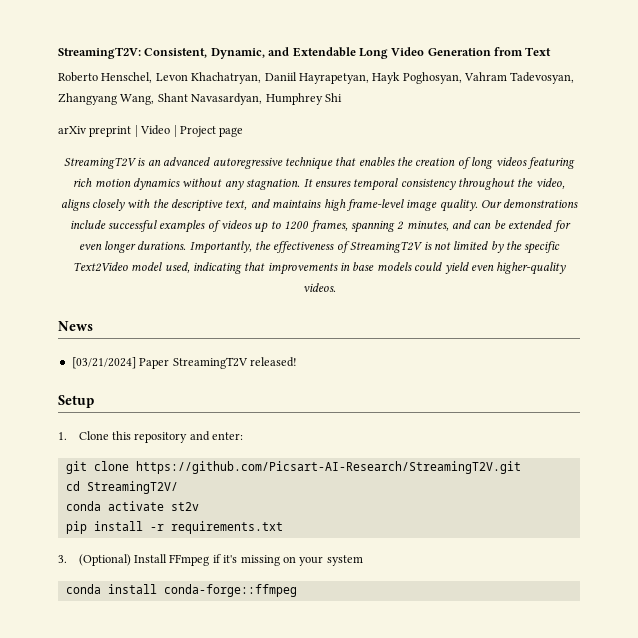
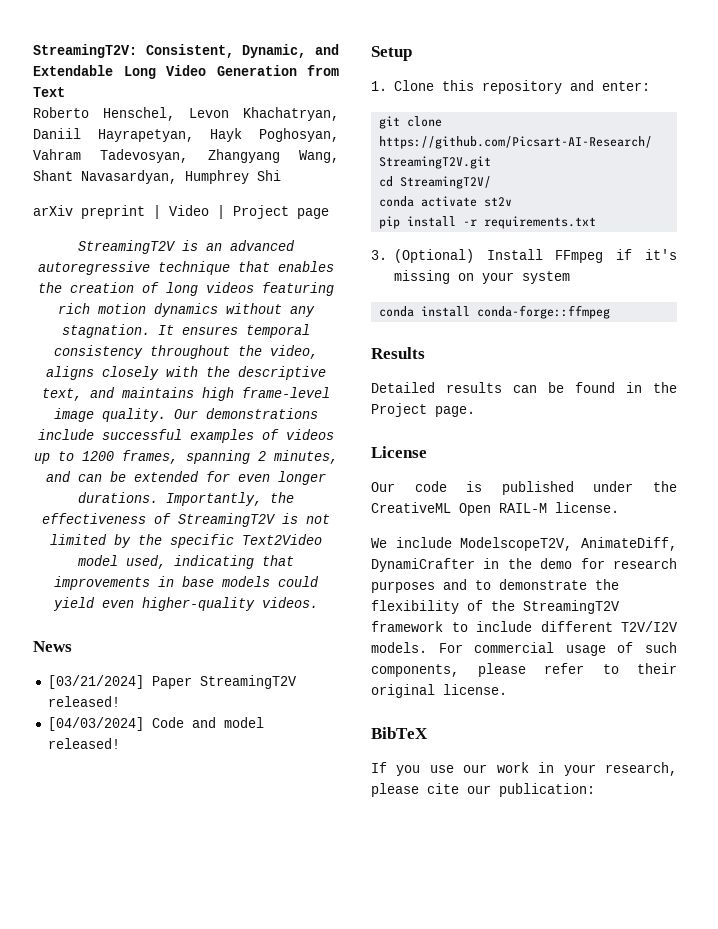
(297, 362) none -> [47,717,264,731] [47,738,120,749] // [04/03/2024] Code and model released!
(297, 590) none -> [371,347,425,359] [371,382,677,393] [371,403,475,417] [371,446,427,458] [371,481,677,495] [371,502,619,516] [371,537,677,551] [371,558,677,572] [371,579,619,593] [371,600,620,614] [371,621,678,632] [371,642,677,656] [371,663,677,677] [371,684,507,698] [371,727,428,739] [371,762,677,776] [371,783,595,797] // Results // Detailed results can be found in the Project page. // License // Our code is published under the CreativeML Open RAIL-M license. // We include ModelscopeT2V, AnimateDiff, DynamiCrafter in the demo for research purposes and to demonstrate the flexibility of the StreamingT2V framework to include different T2V/I2V models. For commercial usage of such components, please refer to their original license. // BibTeX // If you use our work in your research, please cite our publication:

